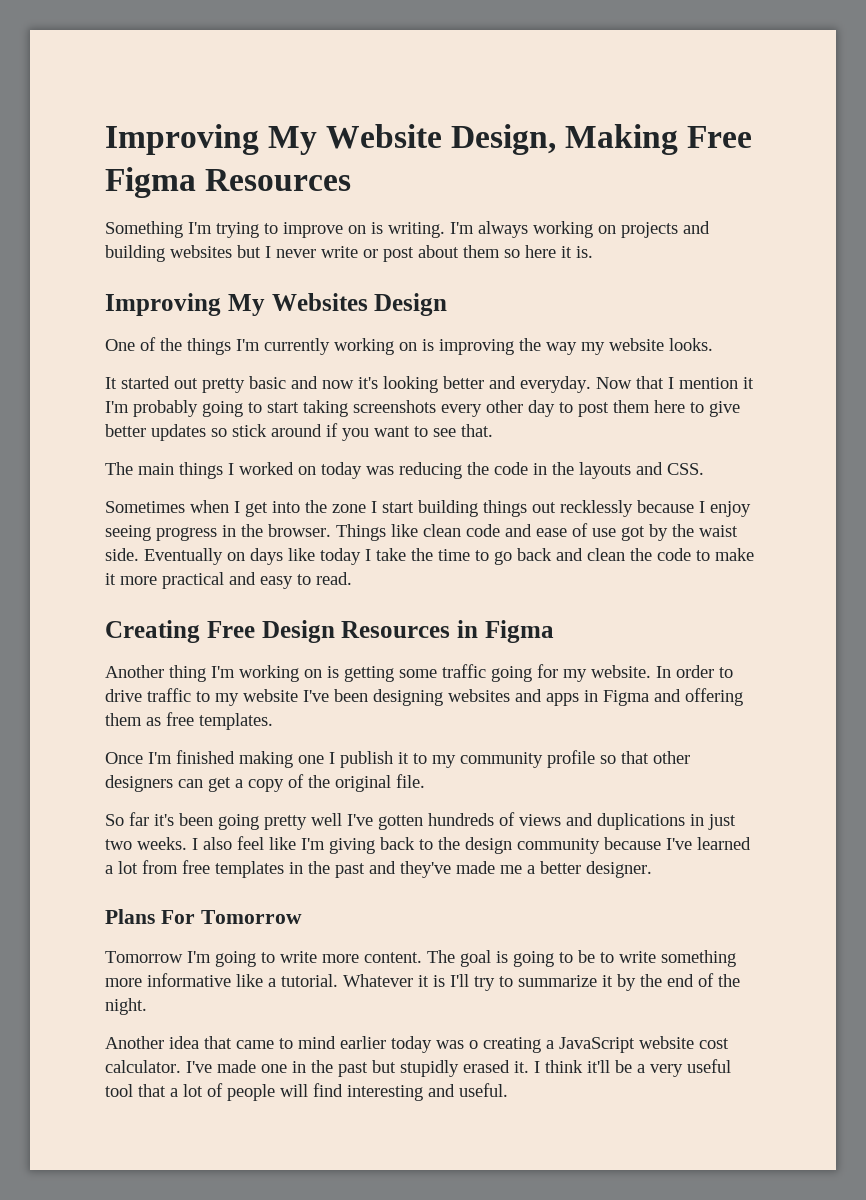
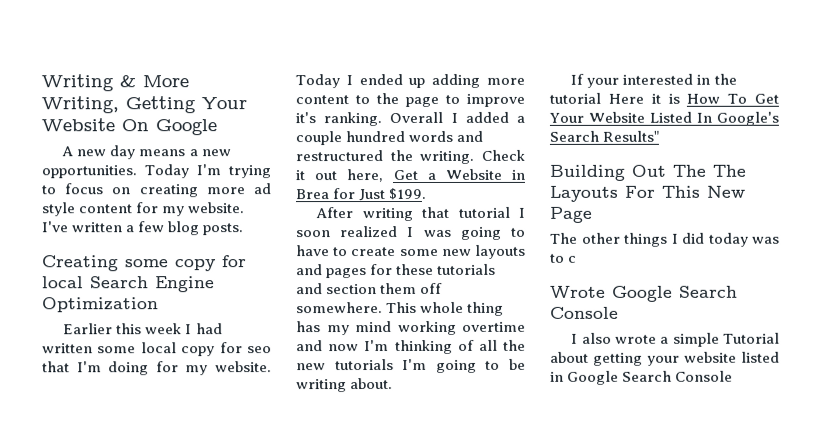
[105,124,753,155] [105,167,352,198] [105,221,710,238] [105,245,593,262] [105,293,448,316] [105,337,713,355] [105,376,754,393] [105,400,740,417] [105,423,493,441] [105,462,704,479] [105,500,751,517] [105,523,738,541] [105,548,754,565] [105,572,352,589] [105,620,554,643] [105,664,733,682] [105,688,743,706] [105,712,273,730] [105,750,690,768] [105,774,425,792] [105,812,736,830] [105,836,751,854] [105,860,652,878] [105,909,302,924] [105,950,736,967] [105,973,740,991] [105,998,147,1015] [105,1036,729,1053] [105,1059,731,1077] [105,1083,508,1101] Improving My Website Design, Making Free Figma Resources // Something I'm trying to improve on is writing. I'm always working on projects and building websites but I never write or post about them so here it is. // Improving My Websites Design // One of the things I'm currently working on is improving the way my website looks. // It started out pretty basic and now it's looking better and everyday. Now that I mention it I'm probably going to start taking screenshots every other day to post them here to give better updates so stick around if you want to see that. // The main things I worked on today was reducing the code in the layouts and CSS. // Sometimes when I get into the zone I start building things out recklessly because I enjoy seeing progress in the browser. Things like clean code and ease of use got by the waist side. Eventually on days like today I take the time to go back and clean the code to make it more practical and easy to read. // Creating Free Design Resources in Figma // Another thing I'm working on is getting some traffic going for my website. In order to drive traffic to my website I've been designing websites and apps in Figma and offering them as free templates. // Once I'm finished making one I publish it to my community profile so that other designers can get a copy of the original file. // So far it's been going pretty well I've gotten hundreds of views and duplications in just two weeks. I also feel like I'm giving back to the design community because I've learned a lot from free templates in the past and they've made me a better designer. // Plans For Tomorrow // Tomorrow I'm going to write more content. The goal is going to be to write something more informative like a tutorial. Whatever it is I'll try to summarize it by the end of the night. // Another idea that came to mind earlier today was o creating a JavaScript website cost calculator. I've made one in the past but stupidly erased it. I think it'll be a very useful tool that a lot of people will find interesting and useful. -> [41,74,189,92] [41,96,247,114] [41,118,217,136] [61,145,231,160] [41,164,271,179] [41,183,271,198] [41,202,245,217] [42,221,245,236] [42,255,247,272] [42,276,215,293] [42,297,159,313] [63,323,223,335] [42,342,272,357] [42,361,272,376] [295,73,525,89] [295,93,525,108] [295,111,525,127] [295,130,484,146] [295,149,525,164] [295,168,525,183] [295,187,427,202] [315,206,525,222] [296,226,526,240] [296,244,526,259] [296,263,497,279] [296,282,444,295] [296,301,505,316] [296,320,526,336] [296,339,526,355] [296,358,526,373] [296,378,394,393] [570,73,737,88] [549,92,779,104] [549,111,779,126] [549,130,660,142] [549,164,746,181] [549,185,745,202] [549,206,593,223] [550,232,780,247] [550,253,578,263] [550,285,738,302] [550,306,619,319] [571,332,780,347] [550,351,780,366] [550,370,734,385] Writing & More Writing, Getting Your Website On Google // A new day means a new opportunities. Today I'm trying to focus on creating more ad style content for my website. I've written a few blog posts. // Creating some copy for local Search Engine Optimization // Earlier this week I had written some local copy for seo that I'm doing for my website. Today I ended up adding more content to the page to improve it's ranking. Overall I added a couple hundred words and restructured the writing. Check it out here, Get a Website in Brea for Just $199. // After writing that tutorial I soon realized I was going to have to create some new layouts and pages for these tutorials and section them off somewhere. This whole thing has my mind working overtime and now I'm thinking of all the new tutorials I'm going to be writing about. // If your interested in the tutorial Here it is How To Get Your Website Listed In Google's Search Results" // Building Out The The Layouts For This New Page // The other things I did today was to c // Wrote Google Search Console // I also wrote a simple Tutorial about getting your website listed in Google Search Console

